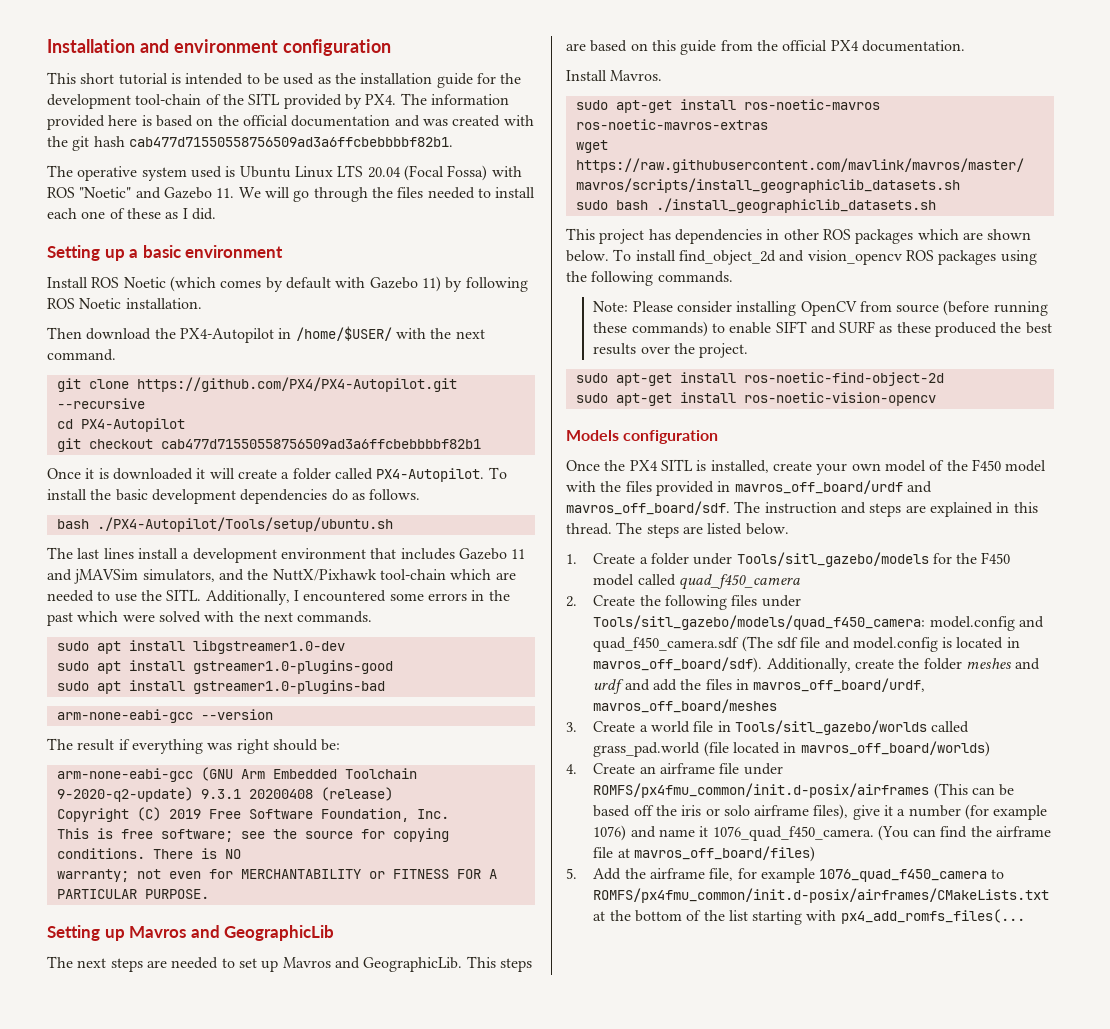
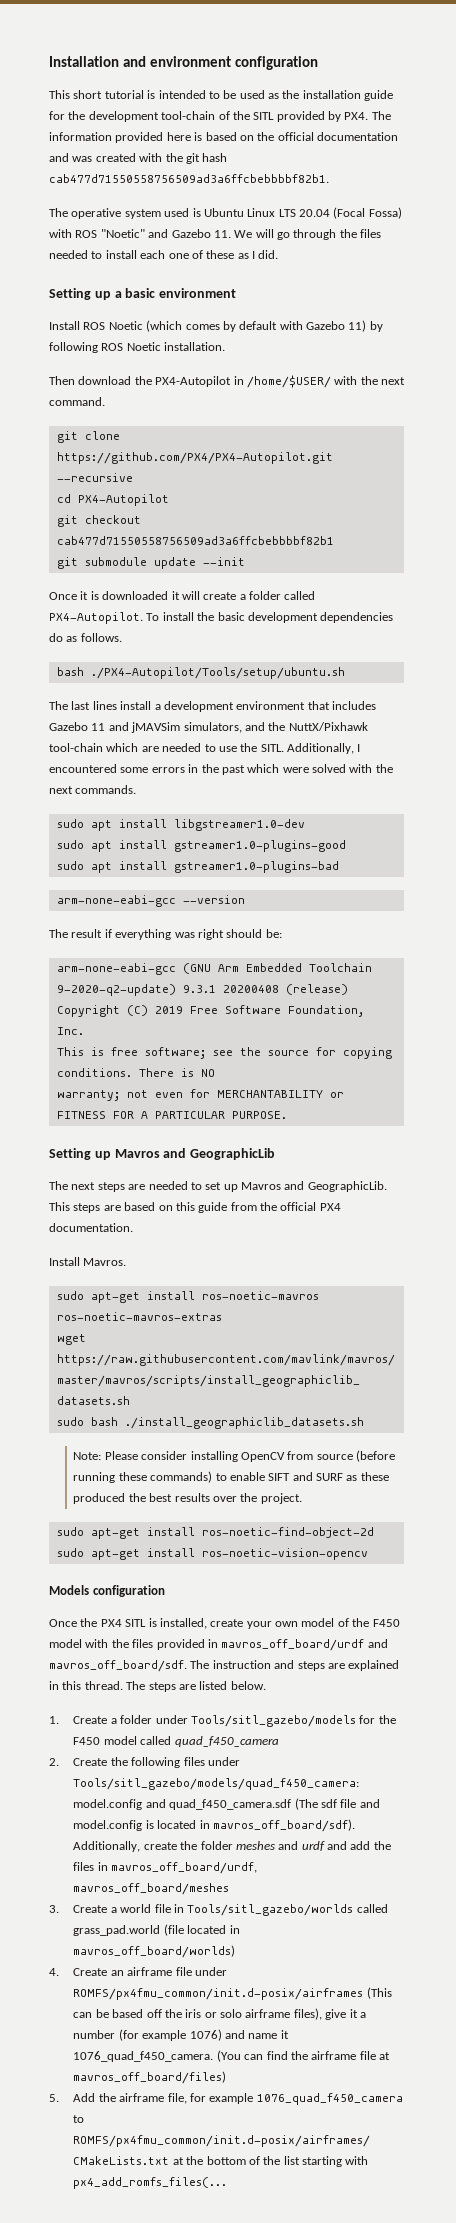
(481, 444) none -> [56,557,245,569] // git submodule update --init
[566,228,1032,244] [566,249,1037,265] [566,271,733,286] // This project has dependencies in other ROS packages which are shown below. To install find_object_2d and vision_opencv ROS packages using the following commands. -> (364, 1423) none

